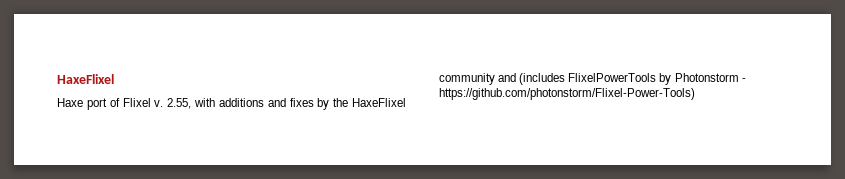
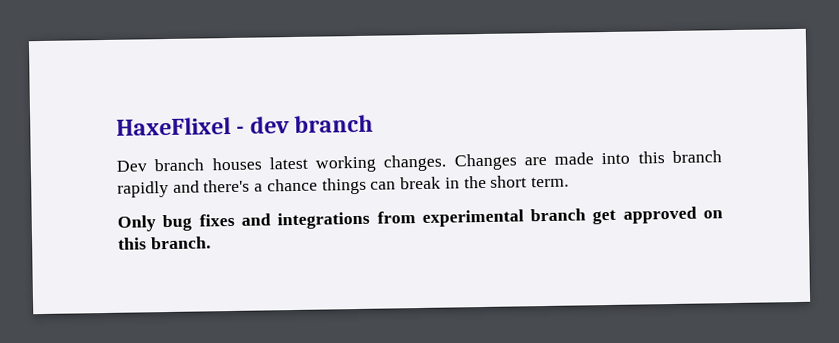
[57,74,114,84] [57,98,406,110] [439,73,746,85] [439,88,695,100] HaxeFlixel // Haxe port of Flixel v. 2.55, with additions and fixes by the HaxeFlixel community and (includes FlixelPowerTools by Photonstorm - https://github.com/photonstorm/Flixel-Power-Tools) -> [116,114,374,136] [116,150,722,173] [117,175,569,198] [117,206,723,232] [118,236,211,250] HaxeFlixel - dev branch // Dev branch houses latest working changes. Changes are made into this branch rapidly and there's a chance things can break in the short term. // Only bug fixes and integrations from experimental branch get approved on this branch.

